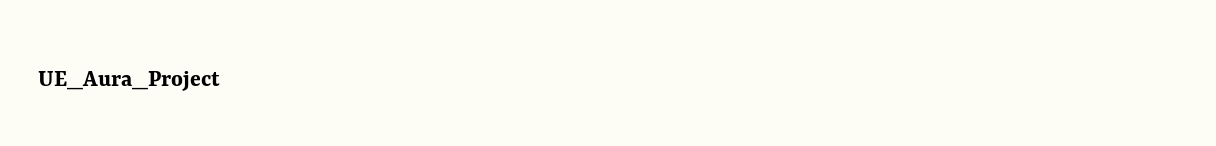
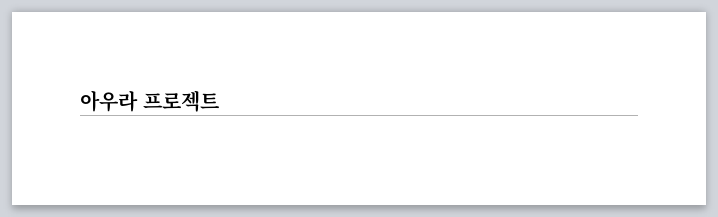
[38,71,220,91] UE_Aura_Project -> [80,90,219,112] 아우라 프로젝트

